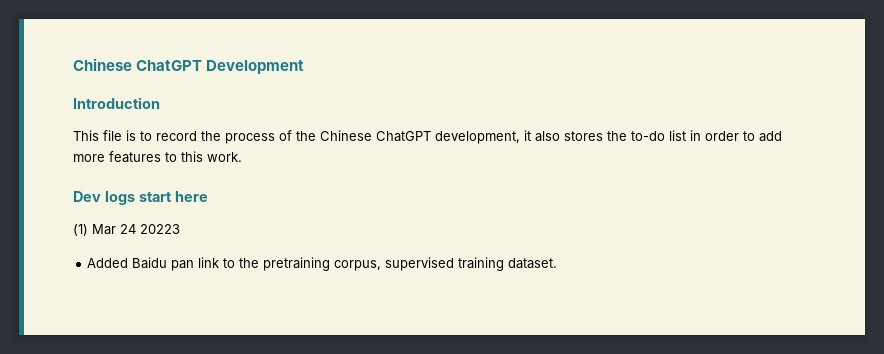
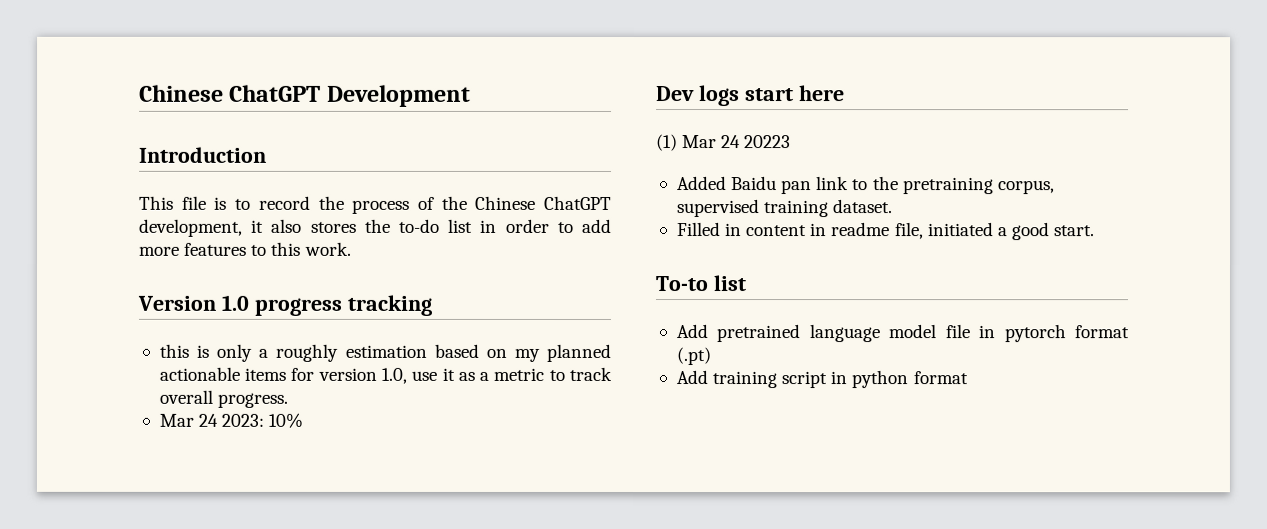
(242, 157) none -> [137,294,432,316] [158,343,611,362] [158,366,613,384] [158,389,289,408] [158,412,304,428] // Version 1.0 progress tracking // this is only a roughly estimation based on my planned actionable items for version 1.0, use it as a metric to track overall progress. // Mar 24 2023: 10%
(558, 263) none -> [676,222,1096,241] [655,275,746,292] [675,324,1129,343] [675,347,711,366] [675,370,968,389] // Filled in content in readme file, initiated a good start. // To-to list // Add pretrained language model file in pytorch format (.pt) // Add training script in python format

